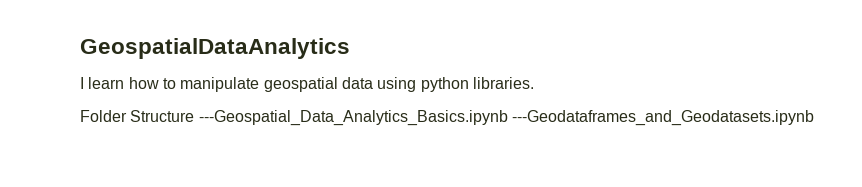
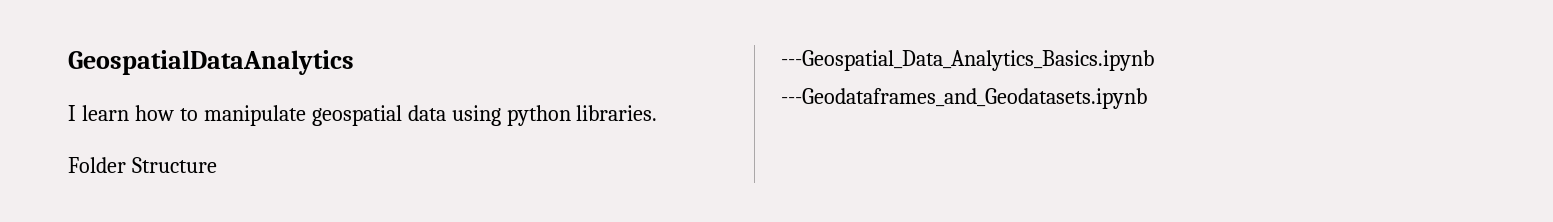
(195, 116) none -> (217, 165) //
(508, 118) none -> (1154, 60) //

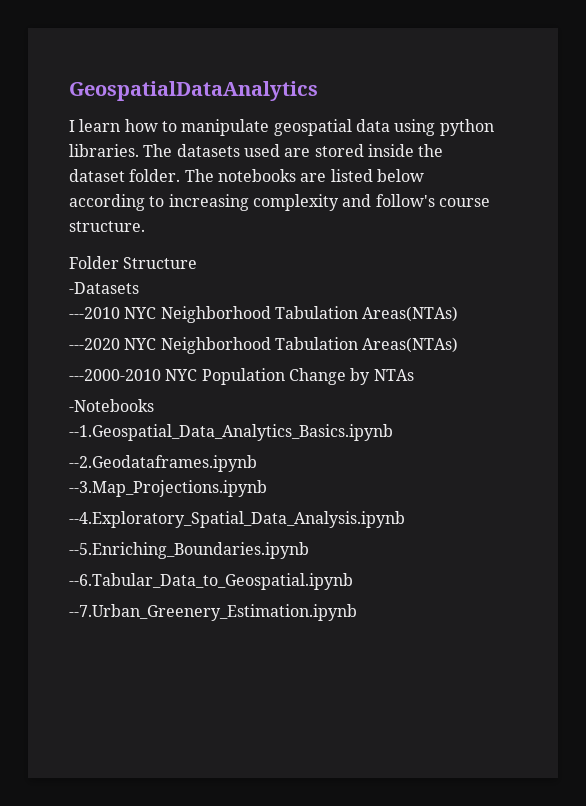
[68,157,217,173] [781,50,1154,71] [781,88,1147,109] // Folder Structure // ---Geospatial_Data_Analytics_Basics.ipynb // ---Geodataframes_and_Geodatasets.ipynb -> [143,144,444,157] [69,169,424,182] [69,194,490,211] [69,221,145,232] [69,256,198,269] [69,282,139,294] [69,306,459,323] [69,337,459,354] [69,368,414,385] [69,399,154,412] [69,424,393,441] [69,455,257,472] [69,480,267,497] [69,511,405,528] [69,542,309,559] [69,573,353,590] [69,604,357,621] The datasets used are stored inside the dataset folder. The notebooks are listed below according to increasing complexity and follow's course structure. // Folder Structure // -Datasets // ---2010 NYC Neighborhood Tabulation Areas(NTAs) // ---2020 NYC Neighborhood Tabulation Areas(NTAs) // ---2000-2010 NYC Population Change by NTAs // -Notebooks // --1.Geospatial_Data_Analytics_Basics.ipynb // --2.Geodataframes.ipynb // --3.Map_Projections.ipynb // --4.Exploratory_Spatial_Data_Analysis.ipynb // --5.Enriching_Boundaries.ipynb // --6.Tabular_Data_to_Geospatial.ipynb // --7.Urban_Greenery_Estimation.ipynb

